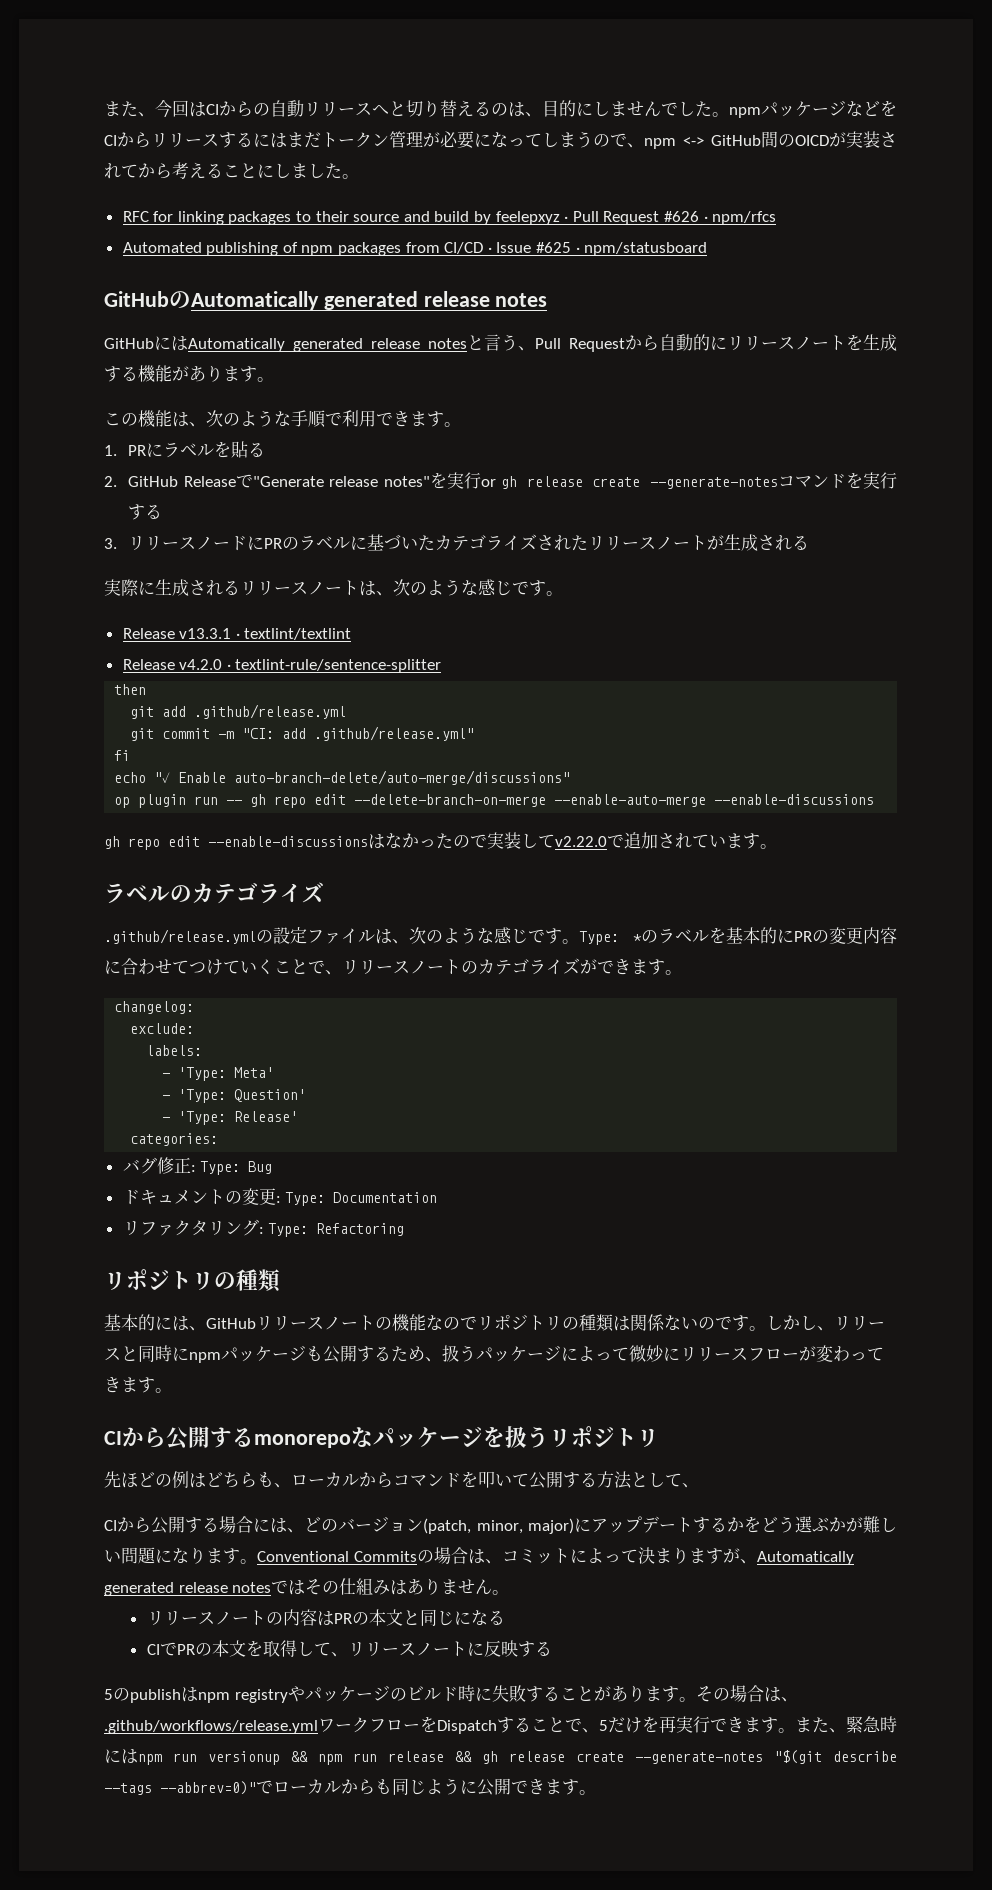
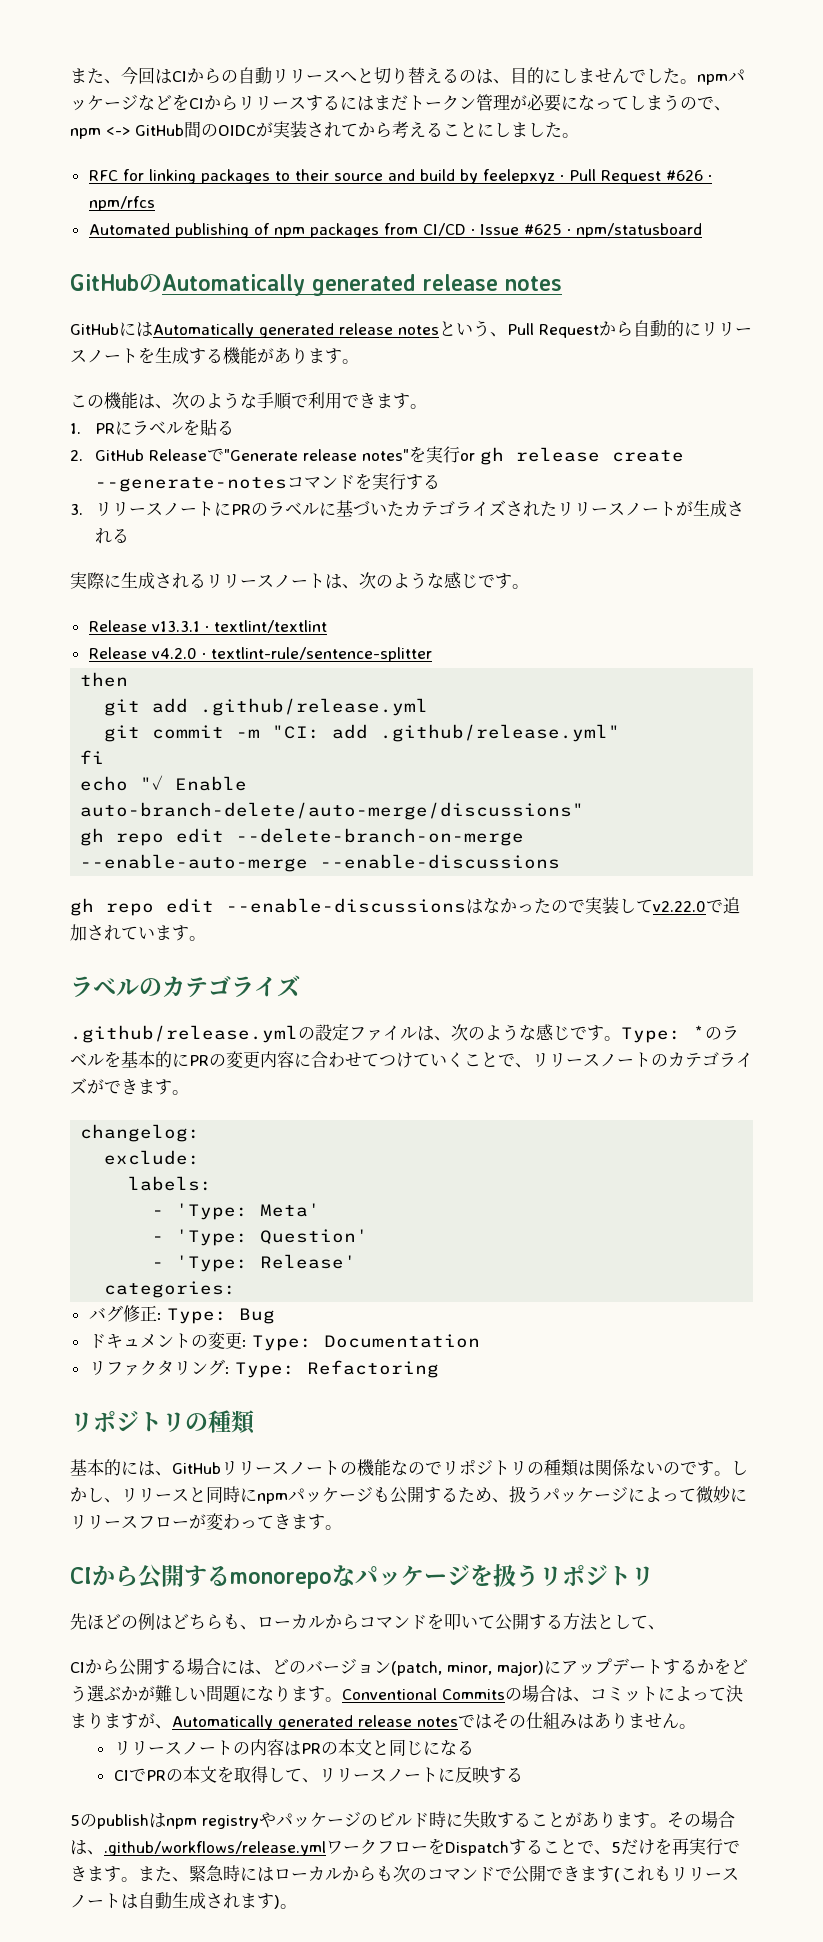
[795,135,829,146] OICD -> [218,125,256,136] OIDC
[484,334,501,351] 言 -> [456,323,473,335] い
[230,536,248,551] ド -> [196,501,214,517] ト
[114,794,243,808] op plugin run -- -> (585, 811) none
[138,1750,897,1765] [104,1778,579,1796] npm run versionup && npm run release && gh release create --generate-notes "$(git describe --tags --abbrev=0)"でローカルからも同じように公開できます -> [274,1865,739,1883] [70,1892,280,1909] ローカルからも次のコマンドで公開できます(これもリリースノートは自動生成されます)

